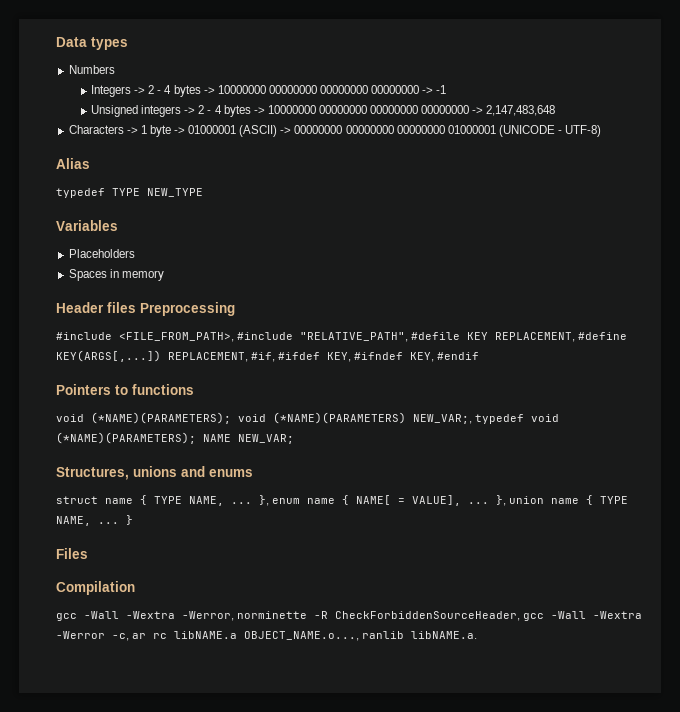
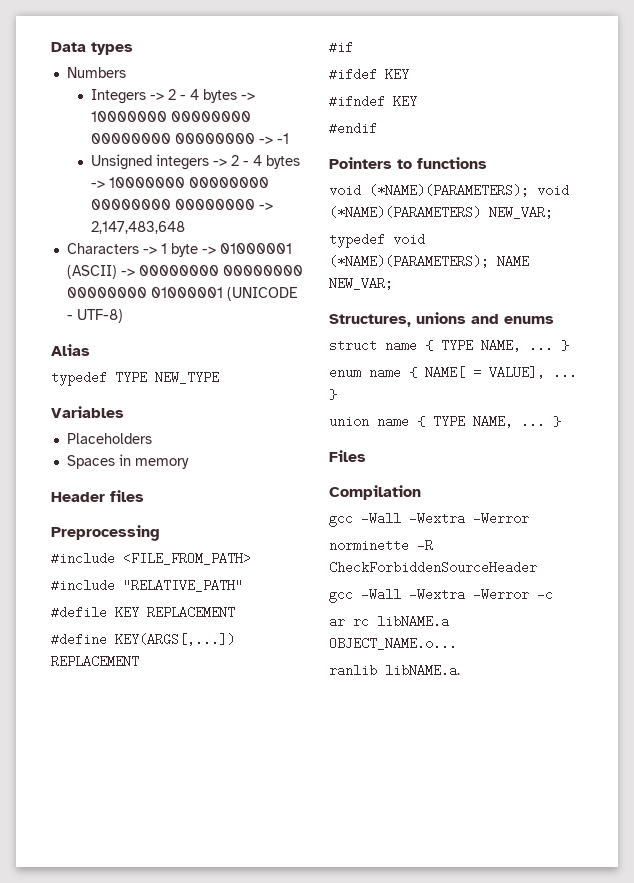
(136, 307) none -> (144, 496) //
[119,332,409,342] <FILE_FROM_PATH>, #include "RELATIVE_PATH", -> [123,552,251,565] [51,579,243,592] <FILE_FROM_PATH> // #include "RELATIVE_PATH" //
[495,332,576,342] REPLACEMENT, -> [147,606,235,619] REPLACEMENT //
[168,352,435,362] REPLACEMENT, #if, #ifdef KEY, #ifndef KEY, -> [51,655,139,668] [329,41,353,54] [329,68,409,81] [329,95,417,108] REPLACEMENT // #if // #ifdef KEY // #ifndef KEY //
[413,414,472,424] NEW_VAR;, -> [489,206,553,219] NEW_VAR; //
[259,495,269,506] }, -> [561,340,569,351] } //
[496,495,507,506] }, -> [329,389,337,400] } //
[182,611,234,621] -Werror, -> [473,512,529,525] -Werror //
[335,611,643,621] [56,631,129,641] CheckForbiddenSourceHeader, gcc -Wall -Wextra -Werror -c, -> [329,561,537,574] [329,588,553,603] CheckForbiddenSourceHeader // gcc -Wall -Wextra -Werror -c //
[244,631,360,641] OBJECT_NAME.o..., -> [329,637,457,650] OBJECT_NAME.o... //

